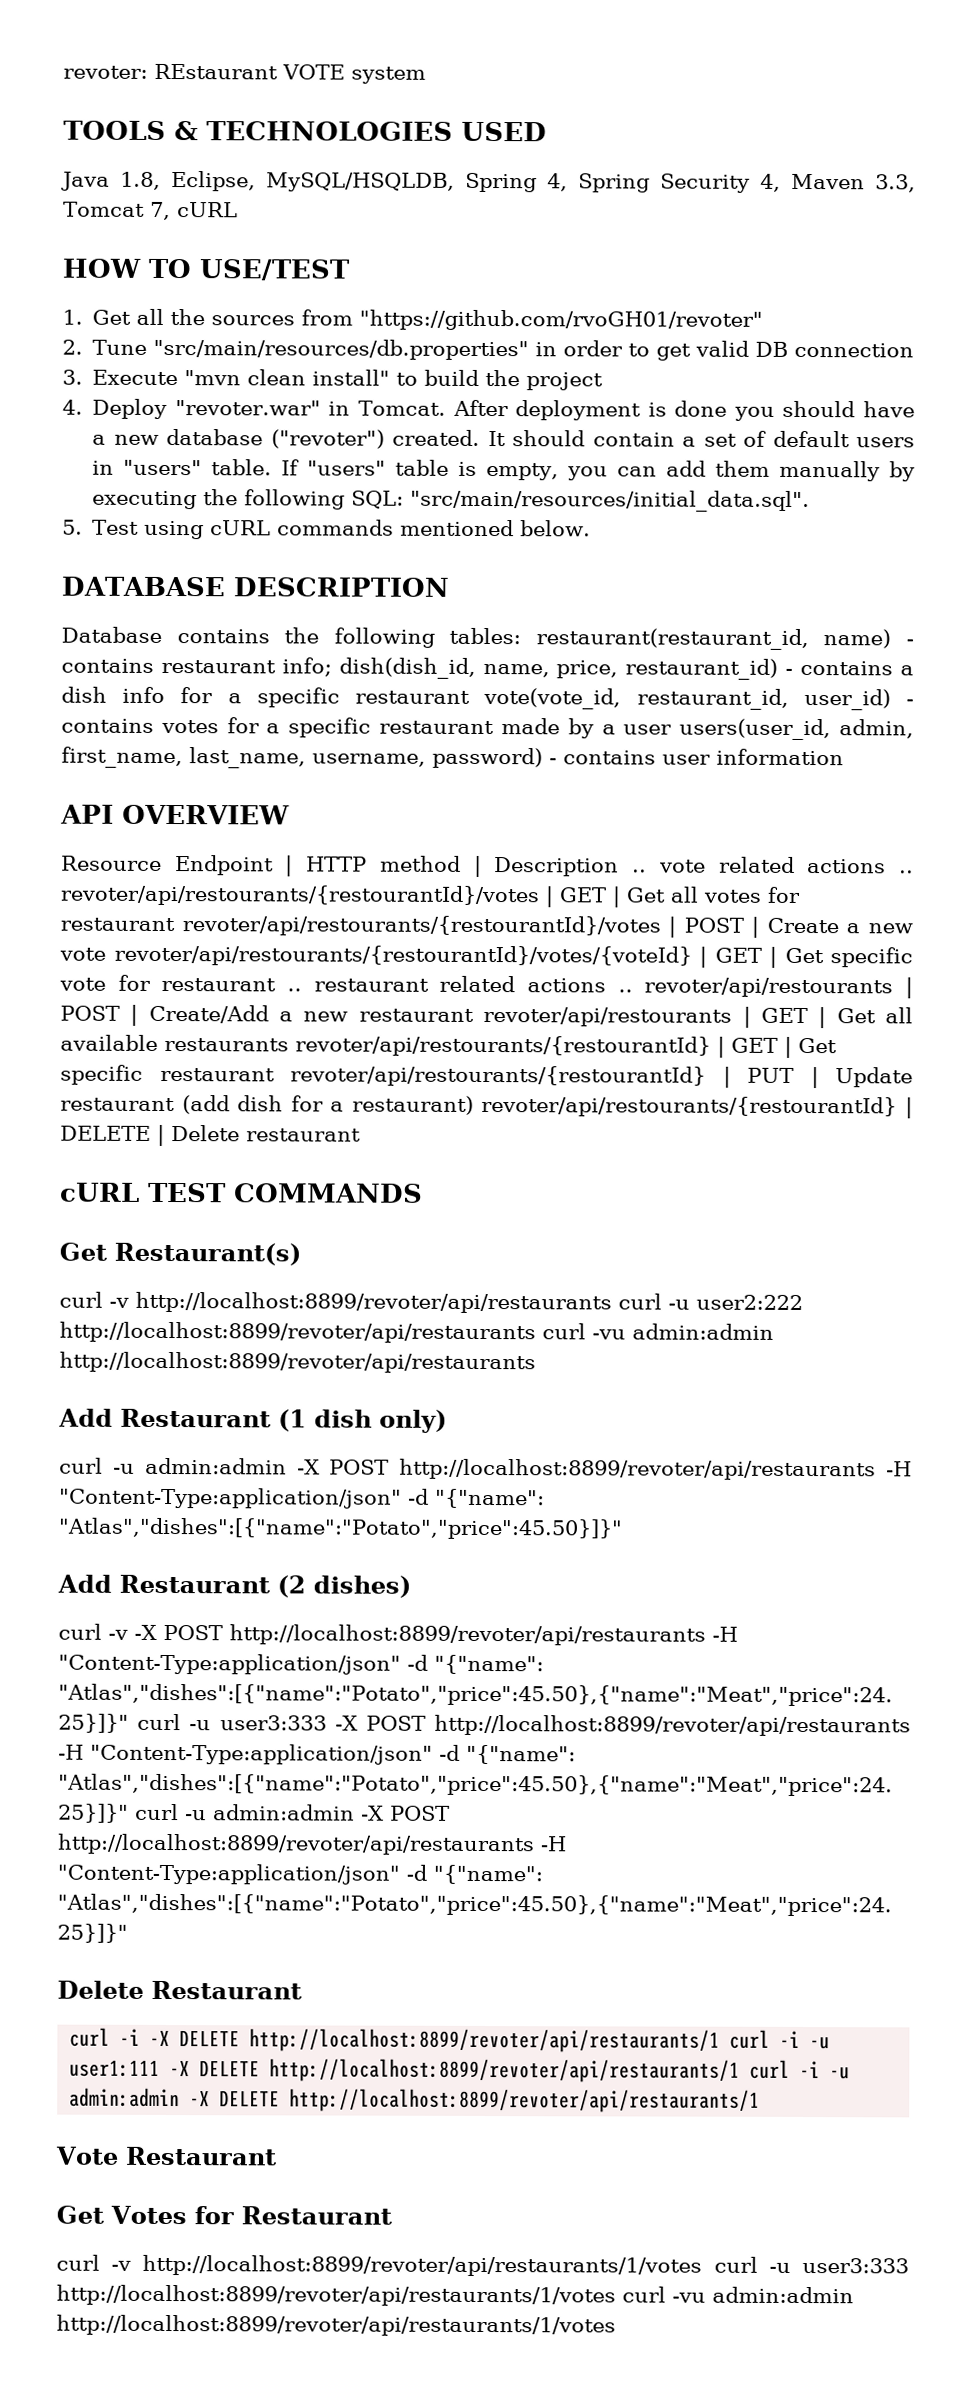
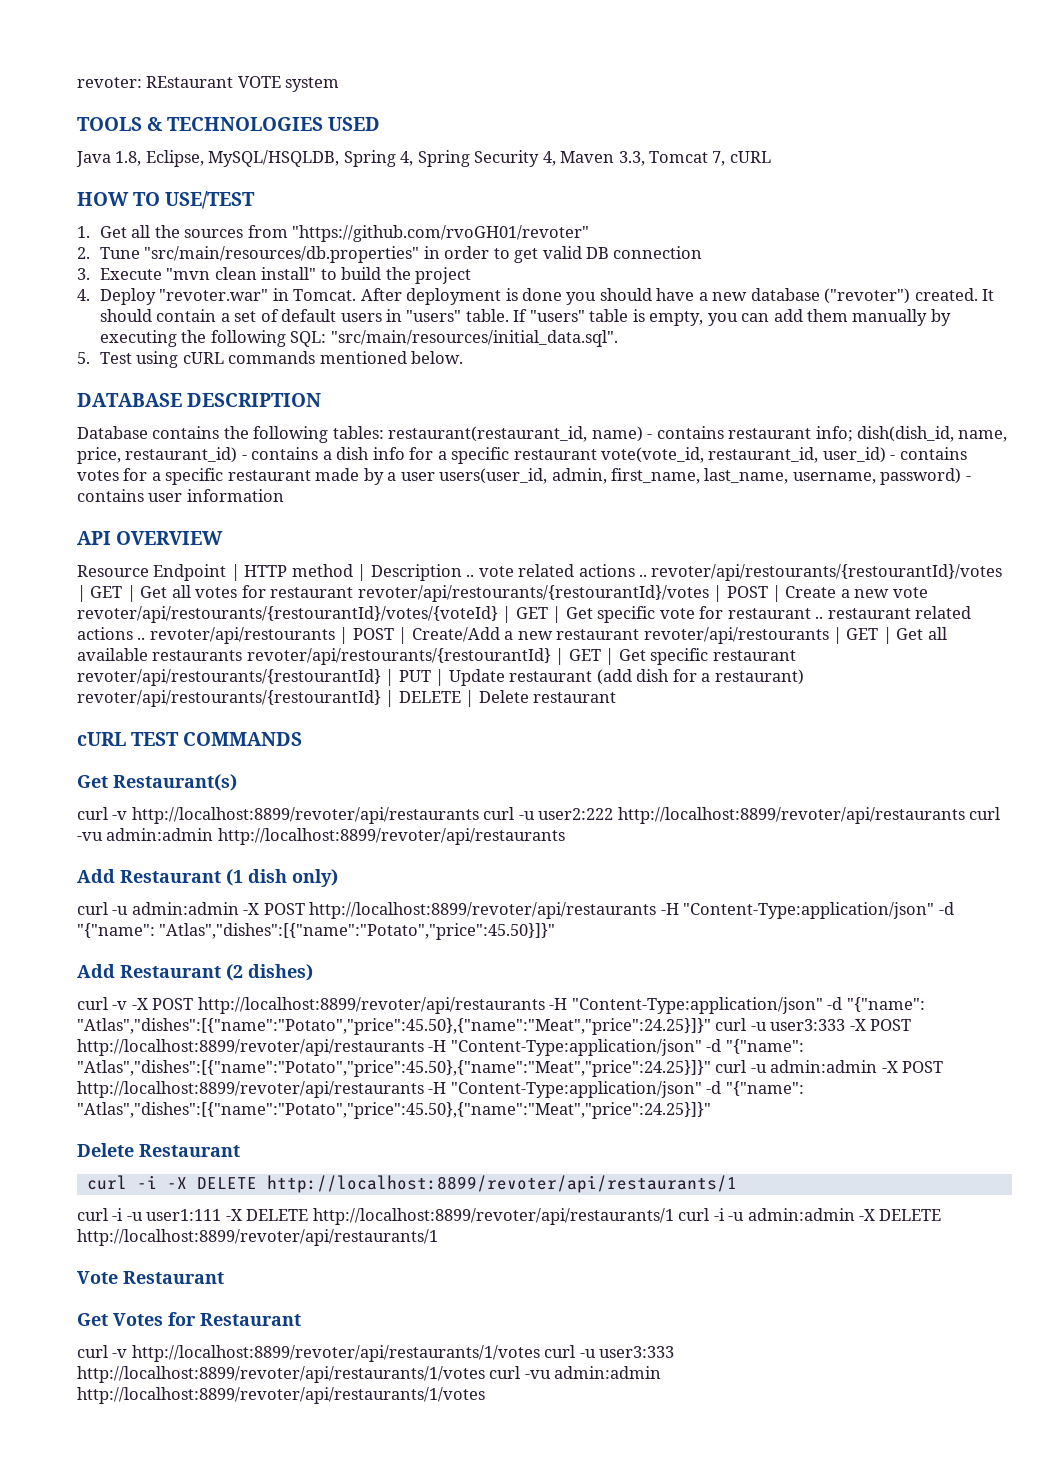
(721, 2040) none -> (737, 1184) //

